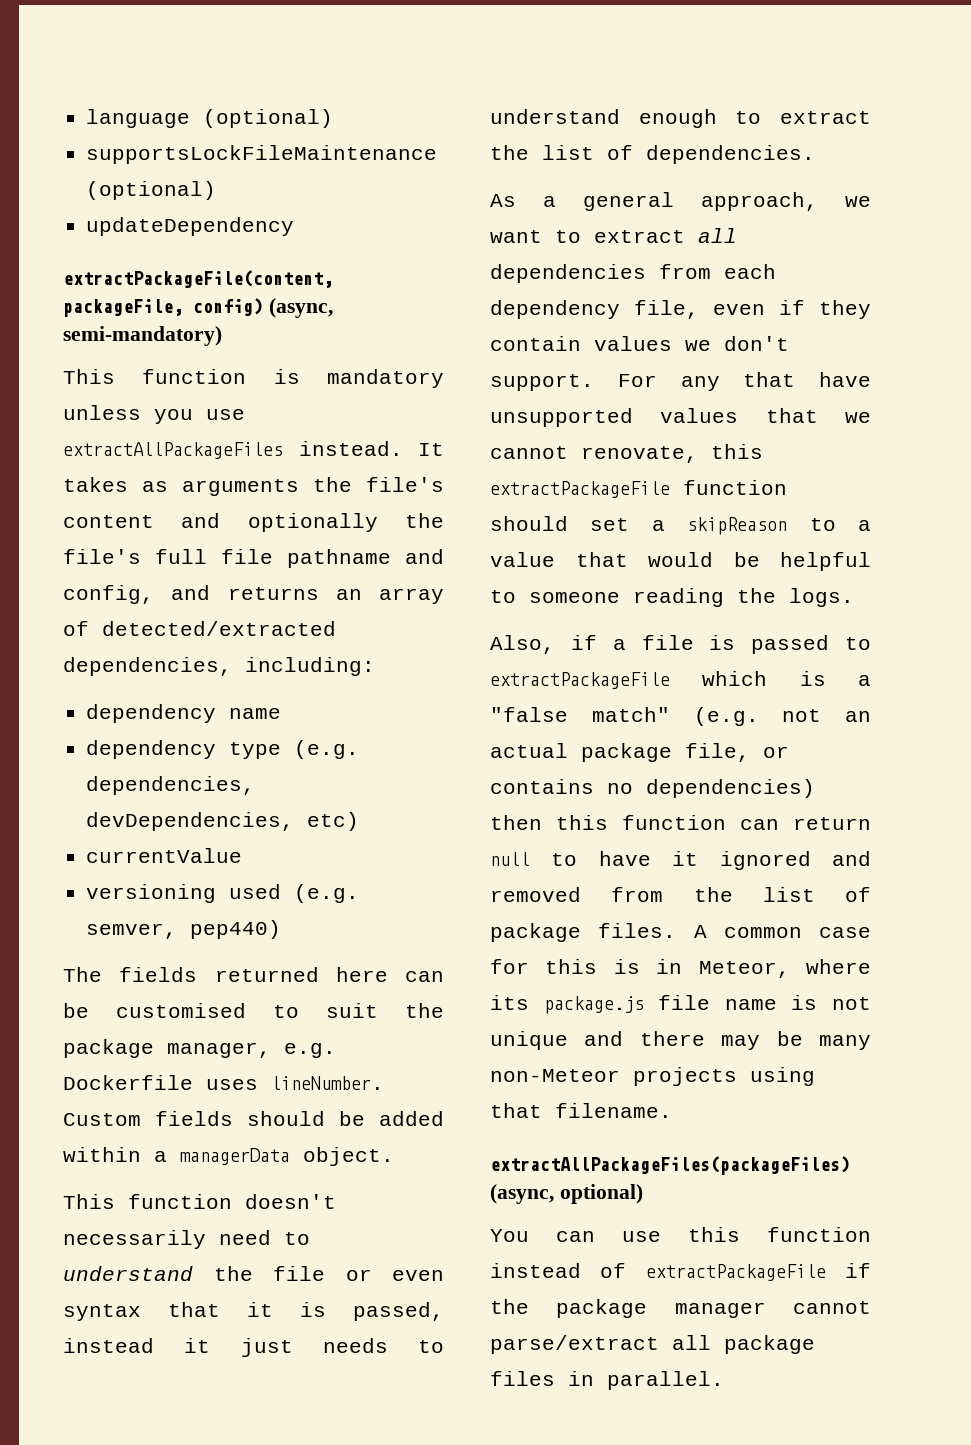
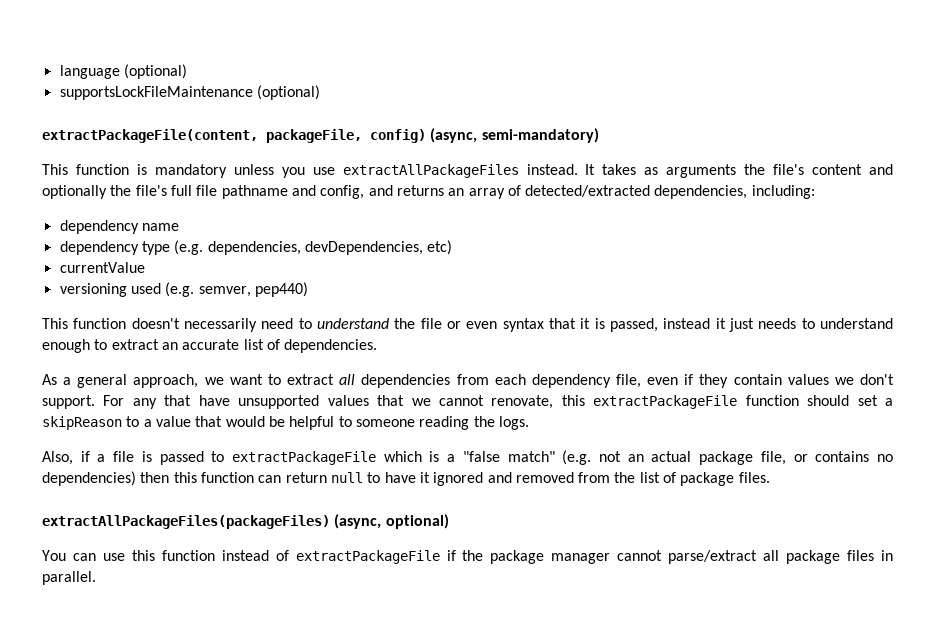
[86,217,295,236] // updateDependency -> (320, 92) none
[63,967,444,982] [63,1003,444,1018] [63,1039,336,1058] [63,1075,384,1090] [63,1111,444,1126] [63,1147,394,1166] // The fields returned here can be customised to suit the package manager, e.g. Dockerfile uses lineNumber. Custom fields should be added within a managerData object. -> (308, 289) none
[490,145,529,160] the -> [161,339,240,350] an accurate
[693,925,871,938] [490,959,871,978] [490,995,871,1014] [490,1031,871,1050] [490,1067,815,1086] [490,1103,672,1118] A common case for this is in Meteor, where its package.js file name is not unique and there may be many non-Meteor projects using that filename. -> (770, 477) none

